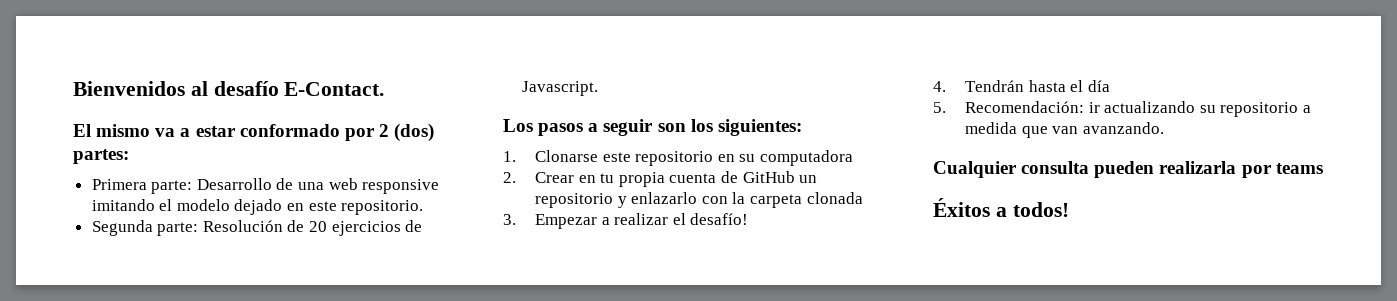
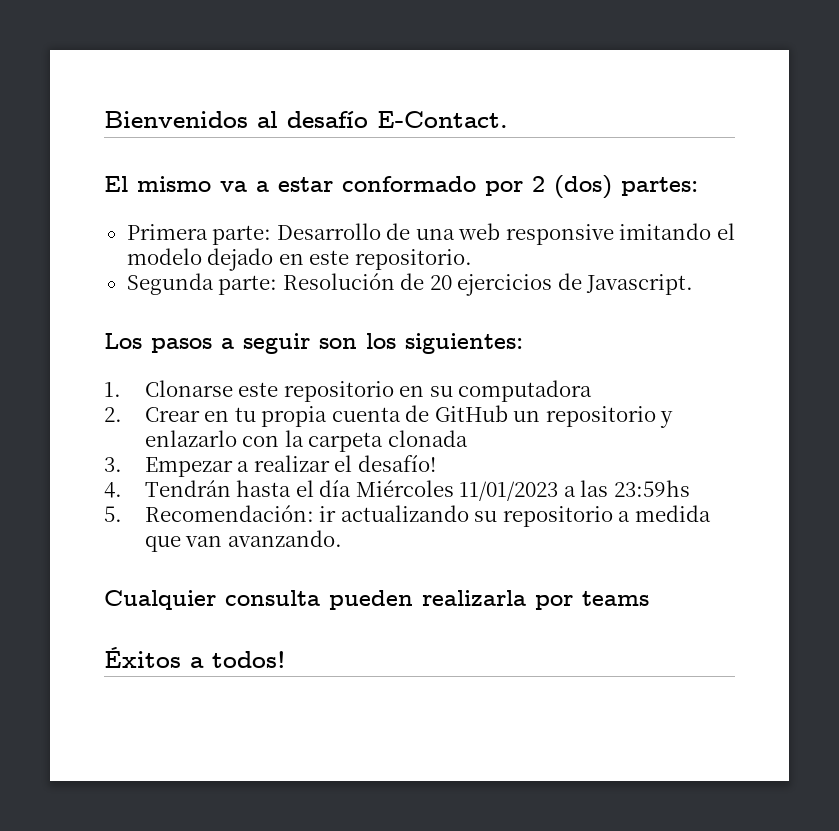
(1110, 86) none -> [355,480,690,501] Miércoles 11/01/2023 a las 23:59hs

